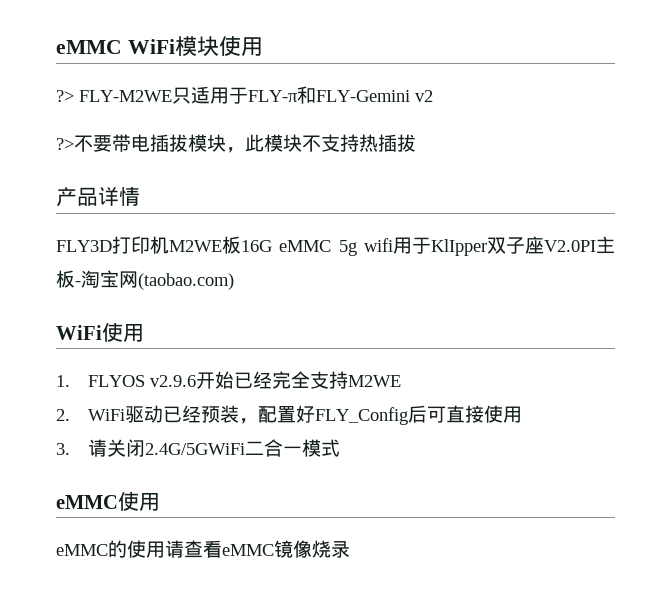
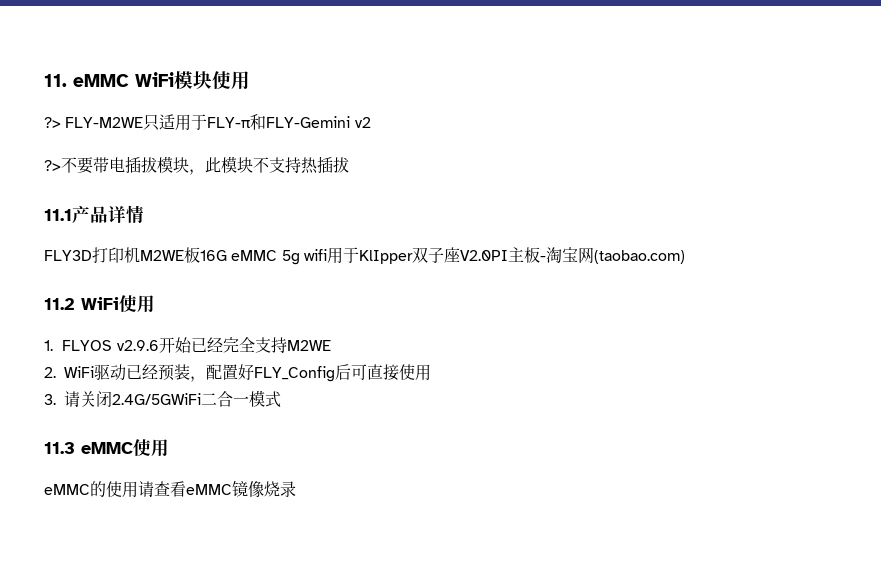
(56, 47) none -> [44,74,67,87] 11.
(416, 143) none -> [44,209,72,221] 11.1
(234, 281) none -> [44,298,75,310] 11.2
(341, 448) none -> [44,442,75,454] 11.3

